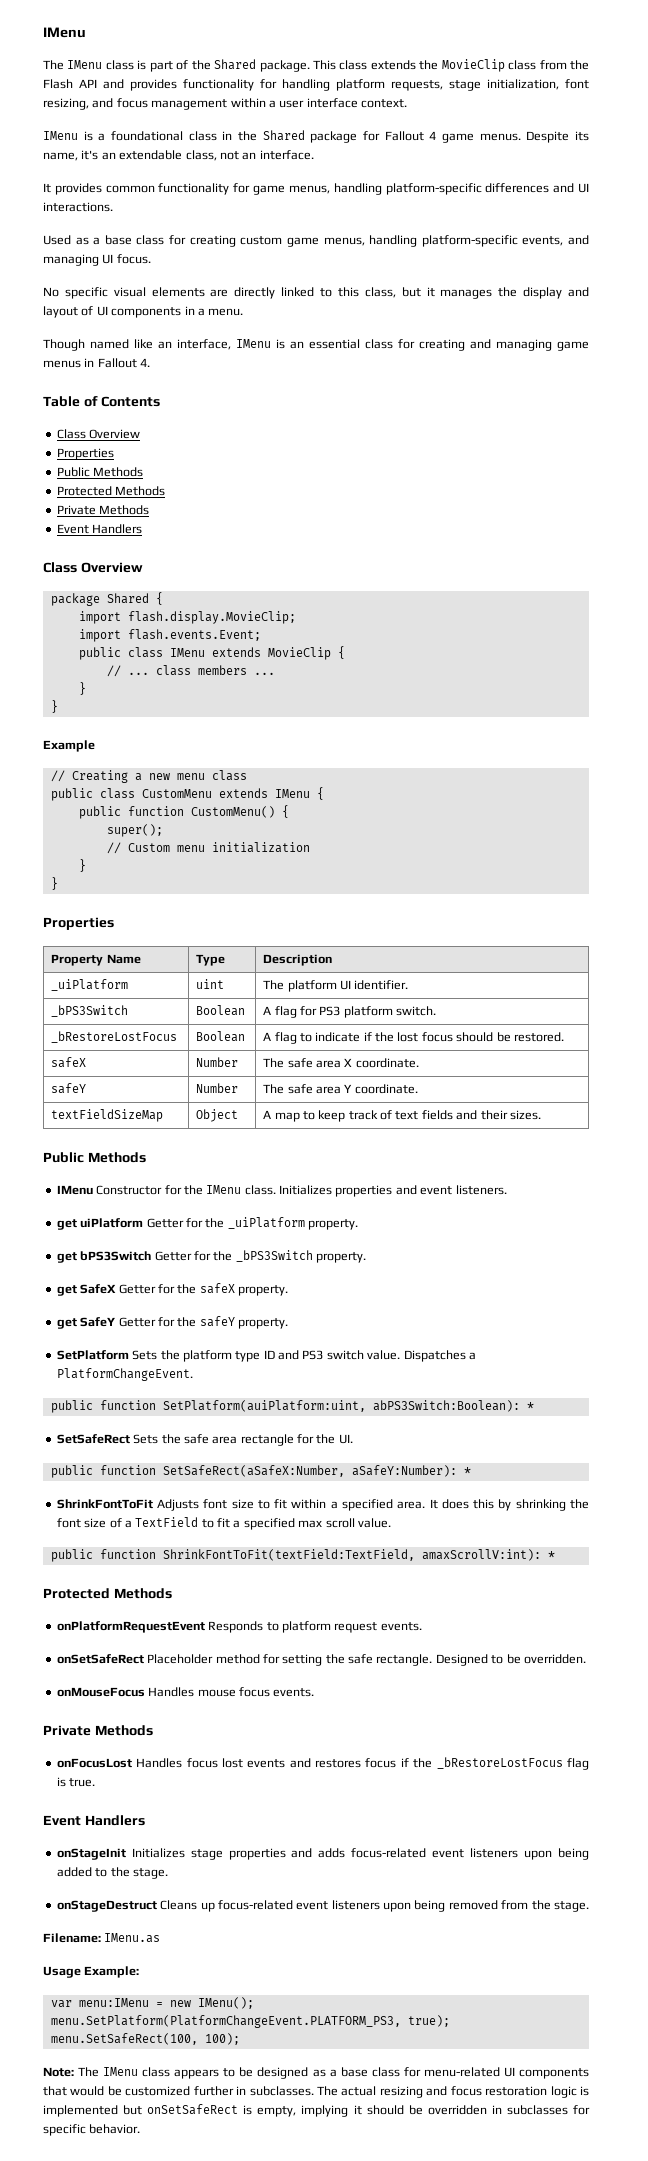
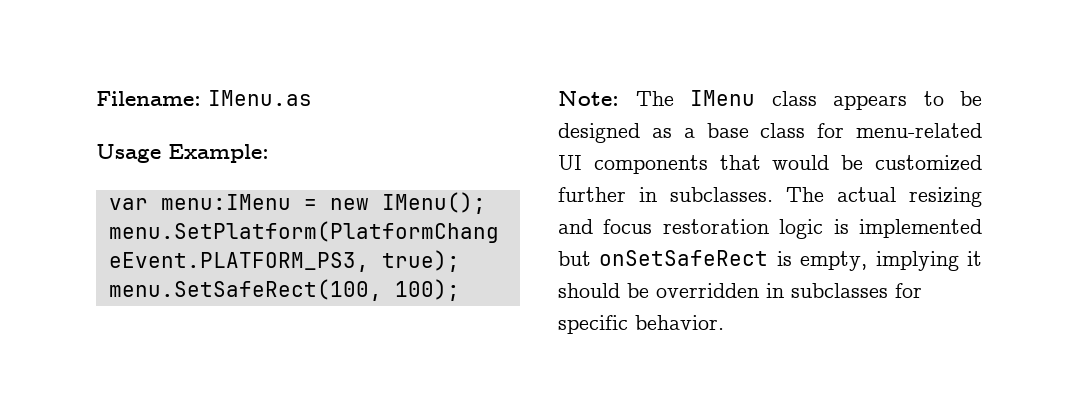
[43,27,86,38] [43,59,589,72] [43,79,589,91] [43,98,407,110] [43,130,590,143] [43,150,314,161] [43,183,589,195] [43,202,113,212] [43,235,590,247] [43,254,151,266] [43,287,590,299] [43,306,244,318] [43,339,589,351] [43,358,151,368] [43,396,160,407] [56,429,141,439] [56,448,114,460] [56,467,144,477] [56,486,166,496] [56,505,150,515] [56,524,143,534] [43,562,143,573] [50,592,163,606] [78,611,296,624] [78,629,261,642] [78,646,345,660] [106,665,275,677] [78,682,86,695] [50,700,58,713] [43,740,95,752] [50,770,247,783] [50,787,324,801] [78,805,289,819] [106,824,163,837] [106,842,310,854] [78,859,86,872] [50,877,58,890] [43,917,114,930] [51,954,141,966] [196,954,226,966] [263,954,333,966] [51,979,129,991] [196,979,225,989] [263,980,409,992] [51,1005,129,1017] [196,1005,246,1016] [263,1006,437,1018] [51,1031,178,1043] [196,1031,246,1042] [263,1032,564,1044] [51,1057,87,1068] [196,1057,239,1067] [263,1058,419,1068] [51,1083,87,1094] [196,1083,239,1093] [263,1084,418,1094] [51,1109,164,1122] [196,1109,239,1122] [263,1110,541,1122] [43,1152,146,1163] [56,1185,507,1197] [56,1217,358,1230] [56,1250,366,1263] [56,1283,288,1296] [56,1316,288,1329] [56,1350,476,1362] [56,1368,193,1381] [50,1400,534,1413] [56,1434,353,1446] [50,1465,471,1478] [56,1499,590,1511] [56,1517,391,1530] [50,1549,555,1562] [43,1588,172,1599] [56,1621,422,1633] [56,1654,586,1666] [56,1687,315,1697] [43,1725,153,1736] [56,1757,589,1770] [56,1777,96,1787] [43,1815,145,1826] [56,1848,590,1860] [56,1867,168,1879] [56,1900,589,1912] IMenu // The IMenu class is part of the Shared package. This class extends the MovieClip class from the Flash API and provides functionality for handling platform requests, stage initialization, font resizing, and focus management within a user interface context. // IMenu is a foundational class in the Shared package for Fallout 4 game menus. Despite its name, it's an extendable class, not an interface. // It provides common functionality for game menus, handling platform-specific differences and UI interactions. // Used as a base class for creating custom game menus, handling platform-specific events, and managing UI focus. // No specific visual elements are directly linked to this class, but it manages the display and layout of UI components in a menu. // Though named like an interface, IMenu is an essential class for creating and managing game menus in Fallout 4. // Table of Contents // Class Overview // Properties // Public Methods // Protected Methods // Private Methods // Event Handlers // Class Overview // package Shared { // import flash.display.MovieClip; // import flash.events.Event; // public class IMenu extends MovieClip { // // ... class members ... // } // } // Example // // Creating a new menu class // public class CustomMenu extends IMenu { // public function CustomMenu() { // super(); // // Custom menu initialization // } // } // Properties // Property Name | Type | Description // _uiPlatform | uint | The platform UI identifier. // _bPS3Switch | Boolean | A flag for PS3 platform switch. // _bRestoreLostFocus | Boolean | A flag to indicate if the lost focus should be restored. // safeX | Number | The safe area X coordinate. // safeY | Number | The safe area Y coordinate. // textFieldSizeMap | Object | A map to keep track of text fields and their sizes. // Public Methods // IMenu Constructor for the IMenu class. Initializes properties and event listeners. // get uiPlatform Getter for the _uiPlatform property. // get bPS3Switch Getter for the _bPS3Switch property. // get SafeX Getter for the safeX property. // get SafeY Getter for the safeY property. // SetPlatform Sets the platform type ID and PS3 switch value. Dispatches a PlatformChangeEvent. // public function SetPlatform(auiPlatform:uint, abPS3Switch:Boolean): * // SetSafeRect Sets the safe area rectangle for the UI. // public function SetSafeRect(aSafeX:Number, aSafeY:Number): * // ShrinkFontToFit Adjusts font size to fit within a specified area. It does this by shrinking the font size of a TextField to fit a specified max scroll value. // public function ShrinkFontToFit(textField:TextField, amaxScrollV:int): * // Protected Methods // onPlatformRequestEvent Responds to platform request events. // onSetSafeRect Placeholder method for setting the safe rectangle. Designed to be overridden. // onMouseFocus Handles mouse focus events. // Private Methods // onFocusLost Handles focus lost events and restores focus if the _bRestoreLostFocus flag is true. // Event Handlers // onStageInit Initializes stage properties and adds focus-related event listeners upon being added to the stage. // onStageDestruct Cleans up focus-related event listeners upon being removed from the stage. // -> (96, 98) none

